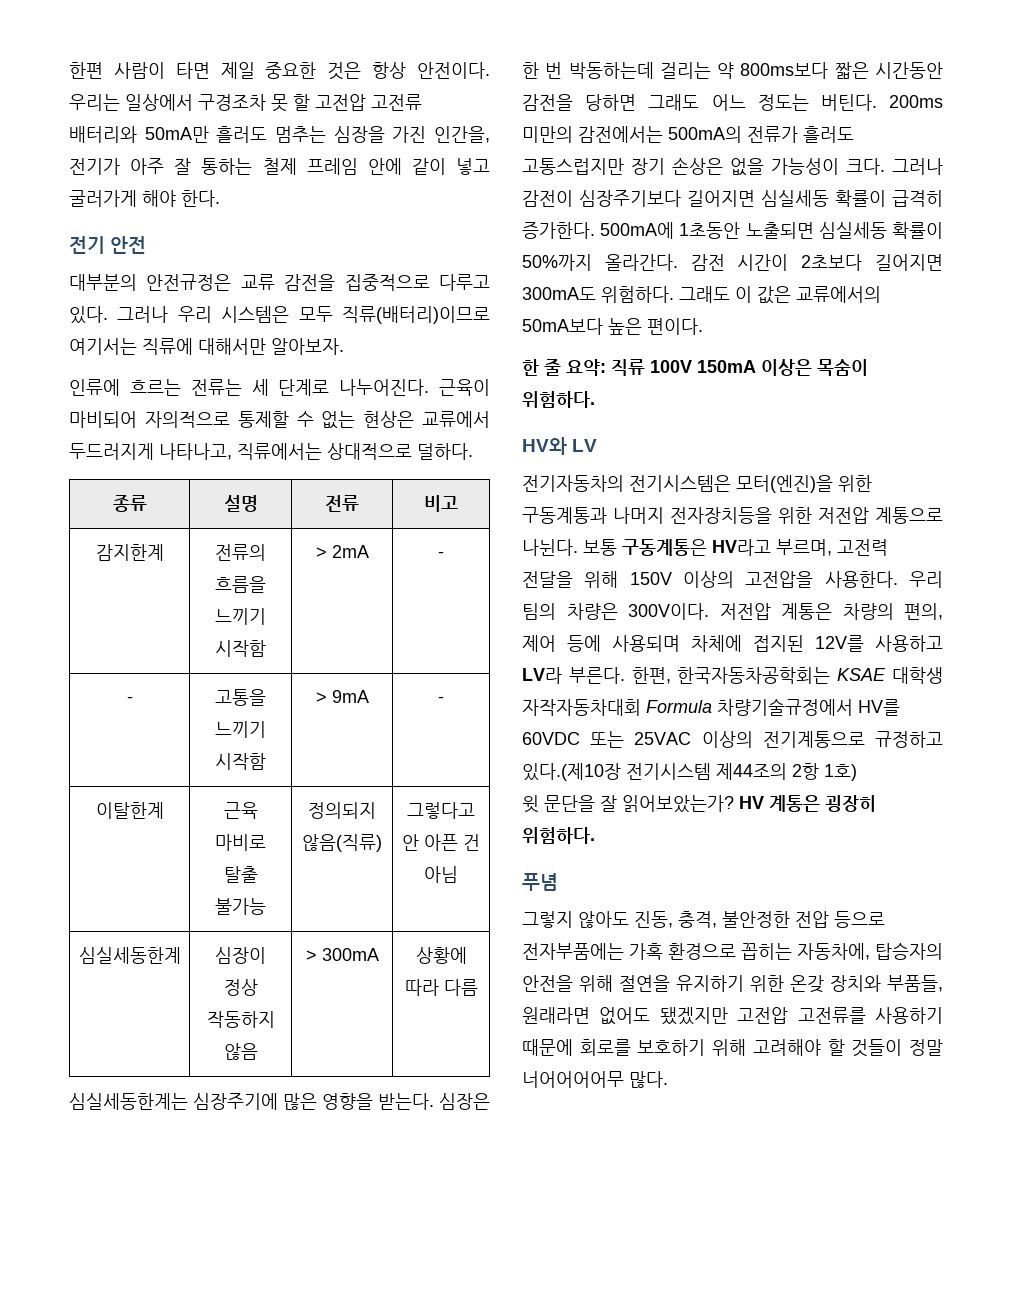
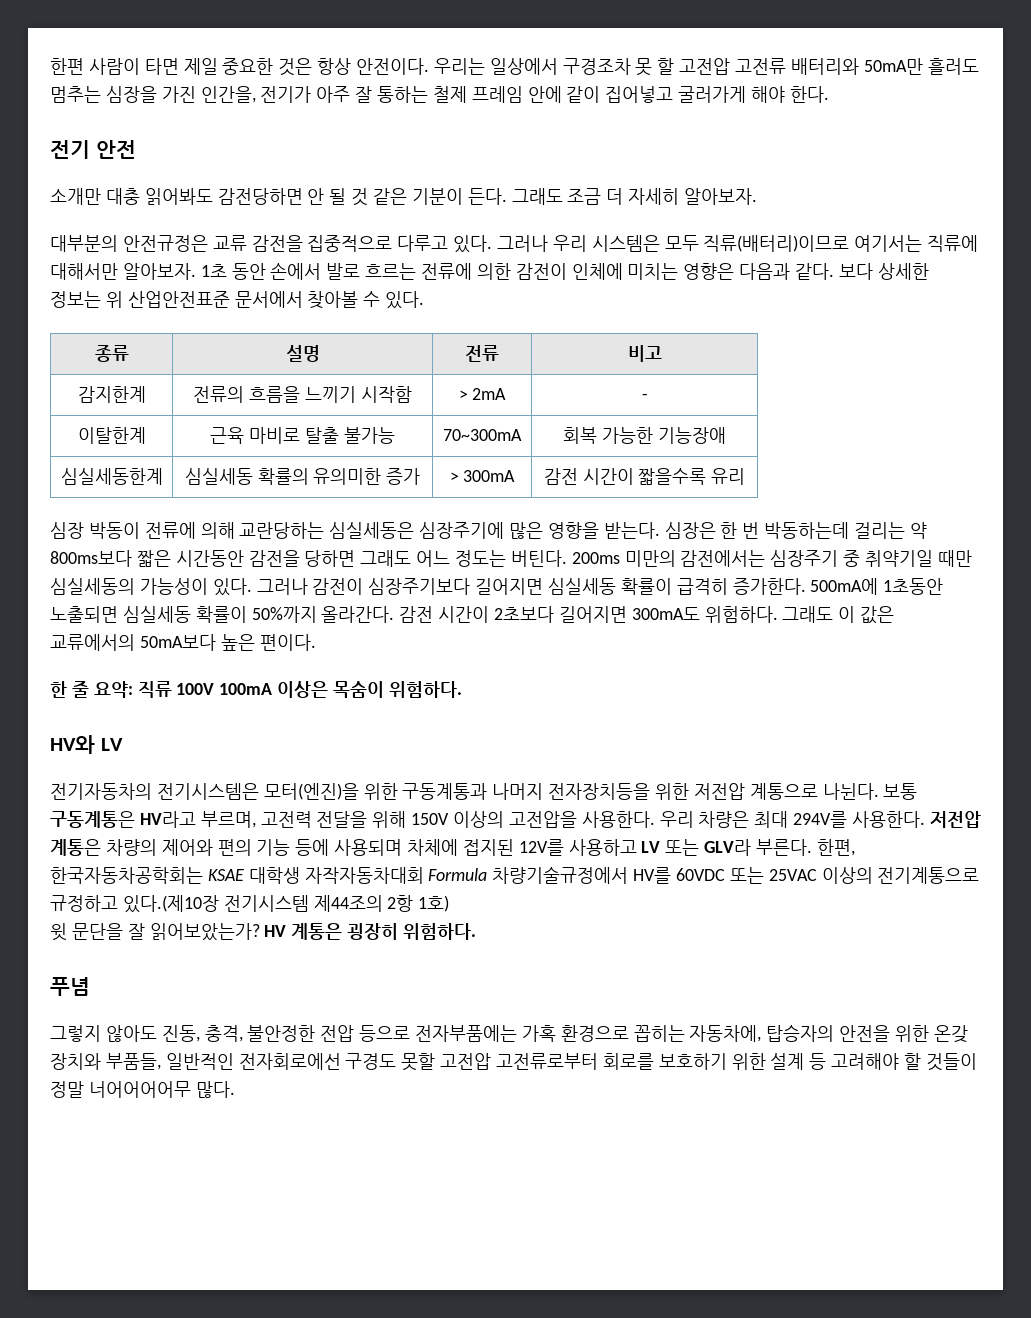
[456,158,490,175] 넣고 -> [605,86,674,103] 집어넣고
(147, 245) none -> [50,188,758,206] // 소개만 대충 읽어봐도 감전당하면 안 될 것 같은 기분이 든다. 그래도 조금 더 자세히 알아보자.
[69,379,490,396] [69,411,490,429] [69,443,473,460] // 인류에 흐르는 전류는 세 단계로 나누어진다. 근육이 마비되어 자의적으로 통제할 수 없는 현상은 교류에서 두드러지게 나타나고, 직류에서는 상대적으로 덜하다. -> [200,262,929,280] [50,291,425,309] 1초 동안 손에서 발로 흐르는 전류에 의한 감전이 인체에 미치는 영향은 다음과 같다. 보다 상세한 정보는 위 산업안전표준 문서에서 찾아볼 수 있다.
[126,696,133,703] [215,689,266,706] [215,721,266,738] [215,753,266,770] [315,690,369,703] [438,696,444,703] // - | 고통을 느끼기 시작함 | > 9mA | - -> (648, 396) none
[308,802,376,819] [302,834,382,852] [407,802,475,819] [402,834,480,851] [424,866,458,883] [78,947,181,964] [215,947,266,964] [223,979,258,996] [206,1011,275,1028] [223,1043,258,1060] [305,948,379,961] [415,947,467,964] [404,979,478,996] [69,1093,188,1110] 정의되지 않음(직류) | 그렇다고 안 아픈 건 아님 // 심실세동한계 | 심장이 정상 작동하지 않음 | > 300mA | 상황에 따라 다름 // 심실세동한계는 -> [443,429,522,441] [563,427,726,444] [60,468,163,485] [184,468,421,485] [449,470,516,482] [543,468,746,485] [50,522,415,539] 70~300mA | 회복 가능한 기능장애 // 심실세동한계 | 심실세동 확률의 유의미한 증가 | > 300mA | 감전 시간이 짧을수록 유리 // 심장 박동이 전류에 의해 교란당하는 심실세동은
[668,126,854,143] [522,157,885,176] 500mA의 전류가 흘러도 고통스럽지만 장기 손상은 없을 가능성이 크다. -> [770,550,972,567] [50,578,252,596] 심장주기 중 취약기일 때만 심실세동의 가능성이 있다.
[697,360,756,373] 150mA -> [219,683,273,695] 100mA
[522,603,943,620] [522,635,556,652] 팀의 차량은 300V이다. 저전압 계통은 차량의 편의, 제어 -> [698,811,981,828] [50,839,291,856] 차량은 최대 294V를 사용한다. 저전압 계통은 차량의 제어와 편의 기능
[522,667,562,684] LV라 -> [641,839,752,856] LV 또는 GLV라
[579,975,744,992] 위해 절연을 유지하기 -> (891, 1033) none
[522,1007,943,1025] [522,1039,747,1056] 원래라면 없어도 됐겠지만 고전압 고전류를 사용하기 때문에 회로를 보호하기 위해 -> [165,1053,827,1071] 일반적인 전자회로에선 구경도 못할 고전압 고전류로부터 회로를 보호하기 위한 설계 등

